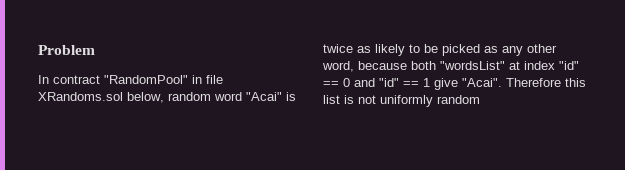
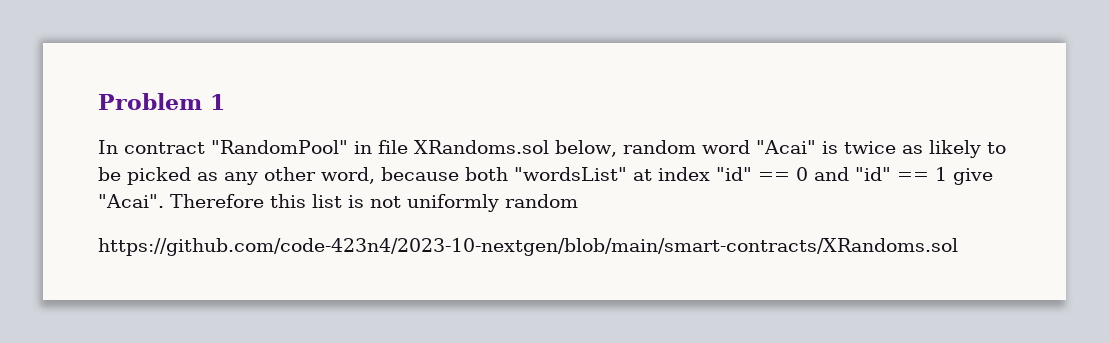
(95, 50) none -> [210,94,225,110] 1
(480, 99) none -> [98,238,958,256] // https://github.com/code-423n4/2023-10-nextgen/blob/main/smart-contracts/XRandoms.sol

